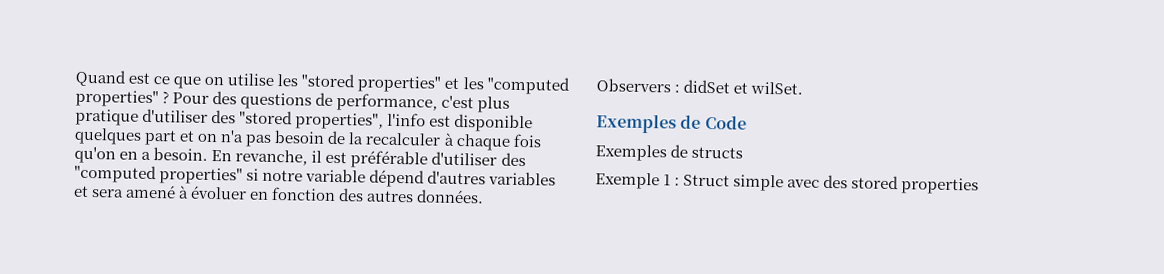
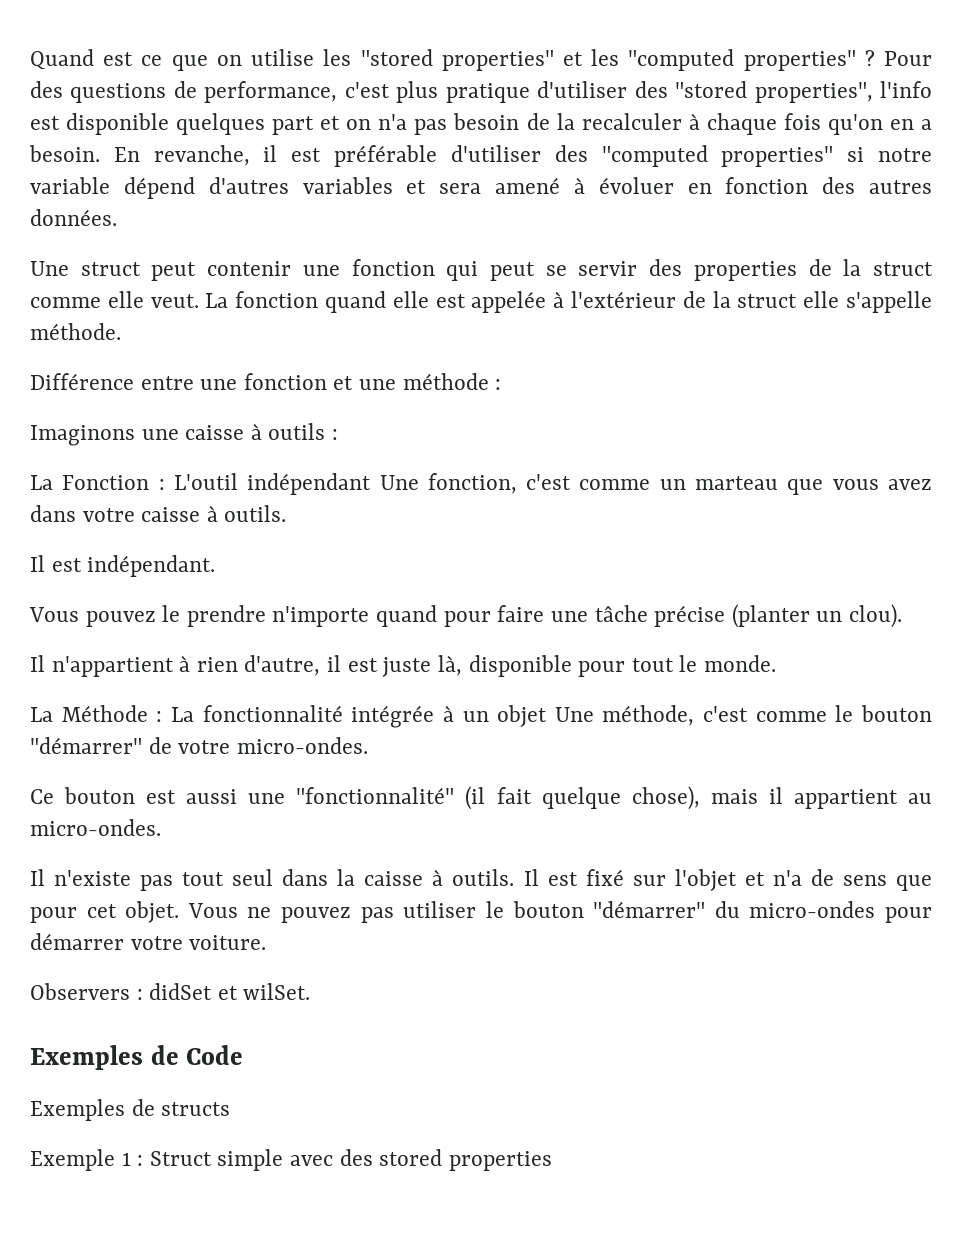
(485, 196) none -> [30,259,933,281] [30,291,932,313] [30,323,121,340] [30,373,502,390] [30,423,339,446] [30,473,932,495] [30,505,287,522] [30,555,216,577] [29,604,902,628] [30,655,776,677] [30,705,932,728] [30,737,368,754] [30,786,933,810] [30,819,161,836] [30,869,933,891] [30,901,933,923] [30,933,267,950] // Une struct peut contenir une fonction qui peut se servir des properties de la struct comme elle veut. La fonction quand elle est appelée à l'extérieur de la struct elle s'appelle méthode. // Différence entre une fonction et une méthode : // Imaginons une caisse à outils : // La Fonction : L'outil indépendant Une fonction, c'est comme un marteau que vous avez dans votre caisse à outils. // Il est indépendant. // Vous pouvez le prendre n'importe quand pour faire une tâche précise (planter un clou). // Il n'appartient à rien d'autre, il est juste là, disponible pour tout le monde. // La Méthode : La fonctionnalité intégrée à un objet Une méthode, c'est comme le bouton "démarrer" de votre micro-ondes. // Ce bouton est aussi une "fonctionnalité" (il fait quelque chose), mais il appartient au micro-ondes. // Il n'existe pas tout seul dans la caisse à outils. Il est fixé sur l'objet et n'a de sens que pour cet objet. Vous ne pouvez pas utiliser le bouton "démarrer" du micro-ondes pour démarrer votre voiture.

